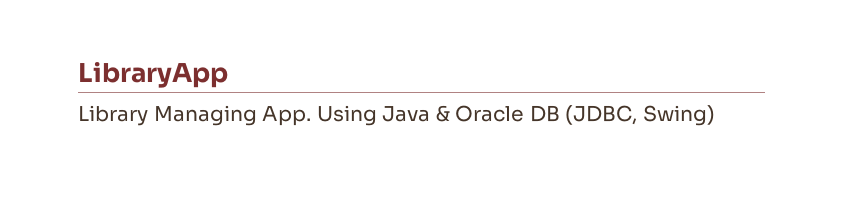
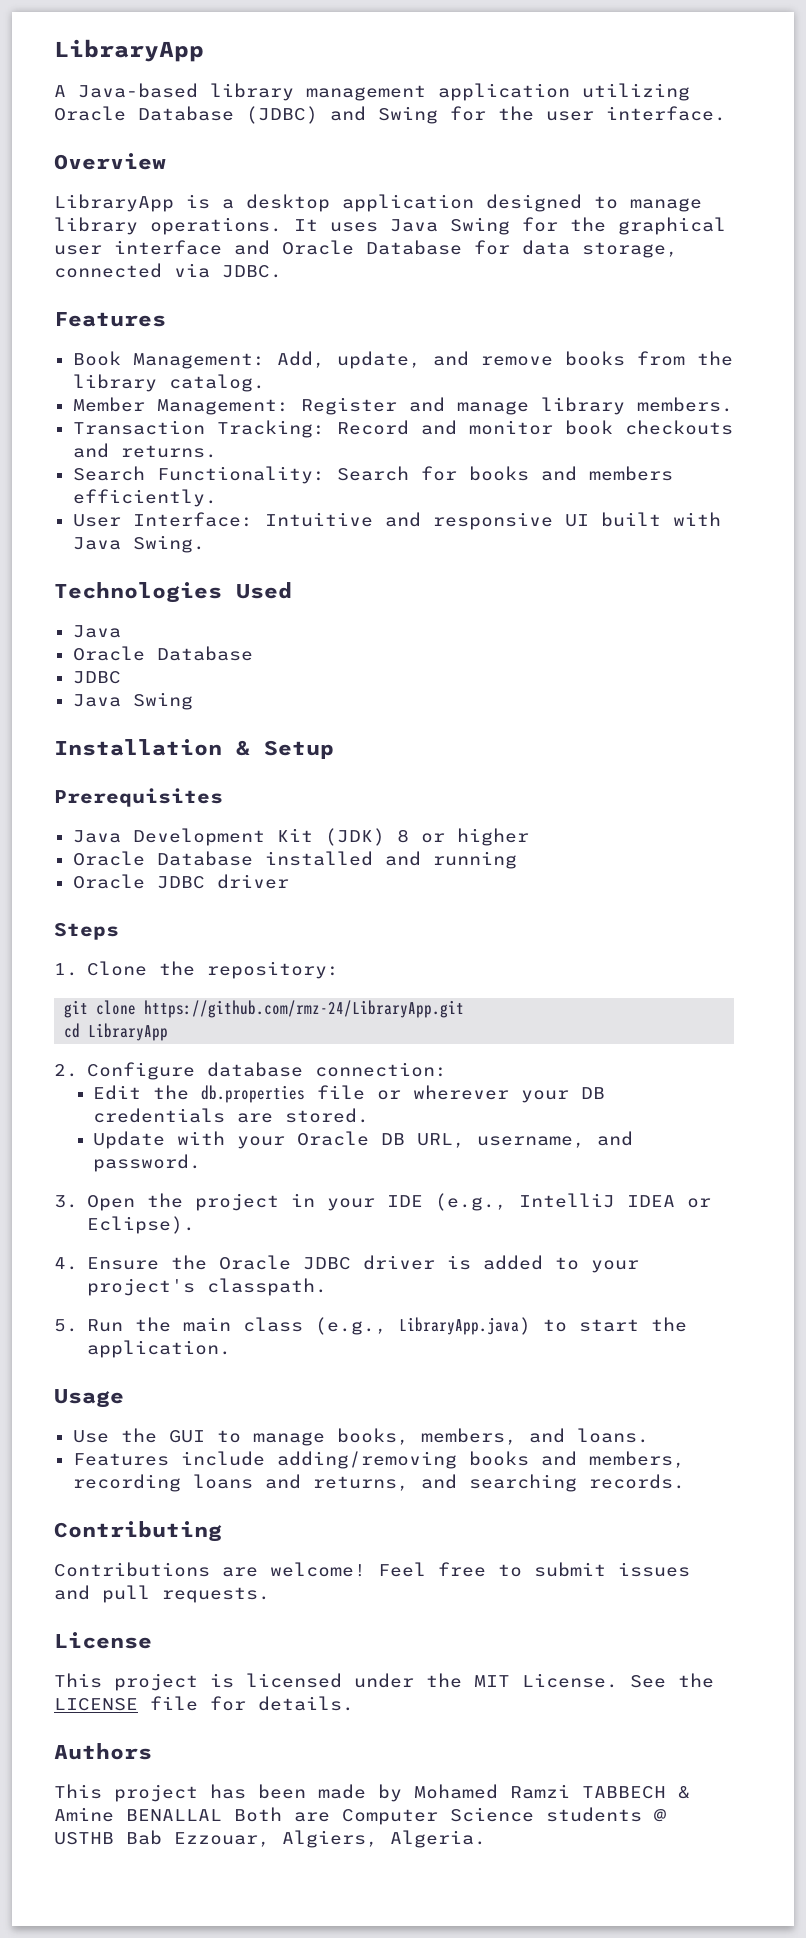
[78,62,228,88] [78,105,715,126] LibraryApp // Library Managing App. Using Java & Oracle DB (JDBC, Swing) -> [54,39,204,62] [54,83,690,101] [54,106,726,124] [54,153,166,170] [54,194,702,212] [54,217,726,235] [54,240,678,258] [54,263,282,278] [54,312,166,327] [72,351,733,369] [72,374,265,392] [72,397,733,415] [72,420,733,438] [72,443,217,458] [72,466,673,484] [72,489,217,507] [72,512,721,530] [72,535,205,553] [54,582,292,603] [72,625,121,638] [72,646,253,661] [72,671,121,684] [72,692,193,710] [54,739,334,759] [54,788,223,807] [72,828,529,846] [72,851,517,869] [72,874,289,889] [54,922,119,940] [54,961,339,979] [64,1000,465,1018] [64,1023,169,1041] [54,1062,447,1080] [93,1085,606,1103] [93,1108,370,1123] [93,1131,634,1149] [93,1154,202,1172] [54,1193,711,1211] [86,1216,195,1234] [54,1255,639,1273] [86,1278,327,1296] [54,1317,687,1335] [86,1340,231,1358] [54,1389,124,1408] [72,1428,649,1446] [72,1451,685,1469] [72,1474,685,1492] [54,1521,222,1542] [54,1562,690,1577] [54,1585,270,1603] [54,1632,152,1649] [54,1673,714,1691] [54,1696,354,1711] [54,1743,152,1760] [54,1784,690,1802] [54,1807,666,1825] [54,1830,486,1848] LibraryApp // A Java-based library management application utilizing Oracle Database (JDBC) and Swing for the user interface. // Overview // LibraryApp is a desktop application designed to manage library operations. It uses Java Swing for the graphical user interface and Oracle Database for data storage, connected via JDBC. // Features // Book Management: Add, update, and remove books from the library catalog. // Member Management: Register and manage library members. // Transaction Tracking: Record and monitor book checkouts and returns. // Search Functionality: Search for books and members efficiently. // User Interface: Intuitive and responsive UI built with Java Swing. // Technologies Used // Java // Oracle Database // JDBC // Java Swing // Installation & Setup // Prerequisites // Java Development Kit (JDK) 8 or higher // Oracle Database installed and running // Oracle JDBC driver // Steps // 1. Clone the repository: // git clone https://github.com/rmz-24/LibraryApp.git // cd LibraryApp // 2. Configure database connection: // Edit the db.properties file or wherever your DB credentials are stored. // Update with your Oracle DB URL, username, and password. // 3. Open the project in your IDE (e.g., IntelliJ IDEA or Eclipse). // 4. Ensure the Oracle JDBC driver is added to your project's classpath. // 5. Run the main class (e.g., LibraryApp.java) to start the application. // Usage // Use the GUI to manage books, members, and loans. // Features include adding/removing books and members, recording loans and returns, and searching records. // Contributing // Contributions are welcome! Feel free to submit issues and pull requests. // License // This project is licensed under the MIT License. See the LICENSE file for details. // Authors // This project has been made by Mohamed Ramzi TABBECH & Amine BENALLAL Both are Computer Science students @ USTHB Bab Ezzouar, Algiers, Algeria.

